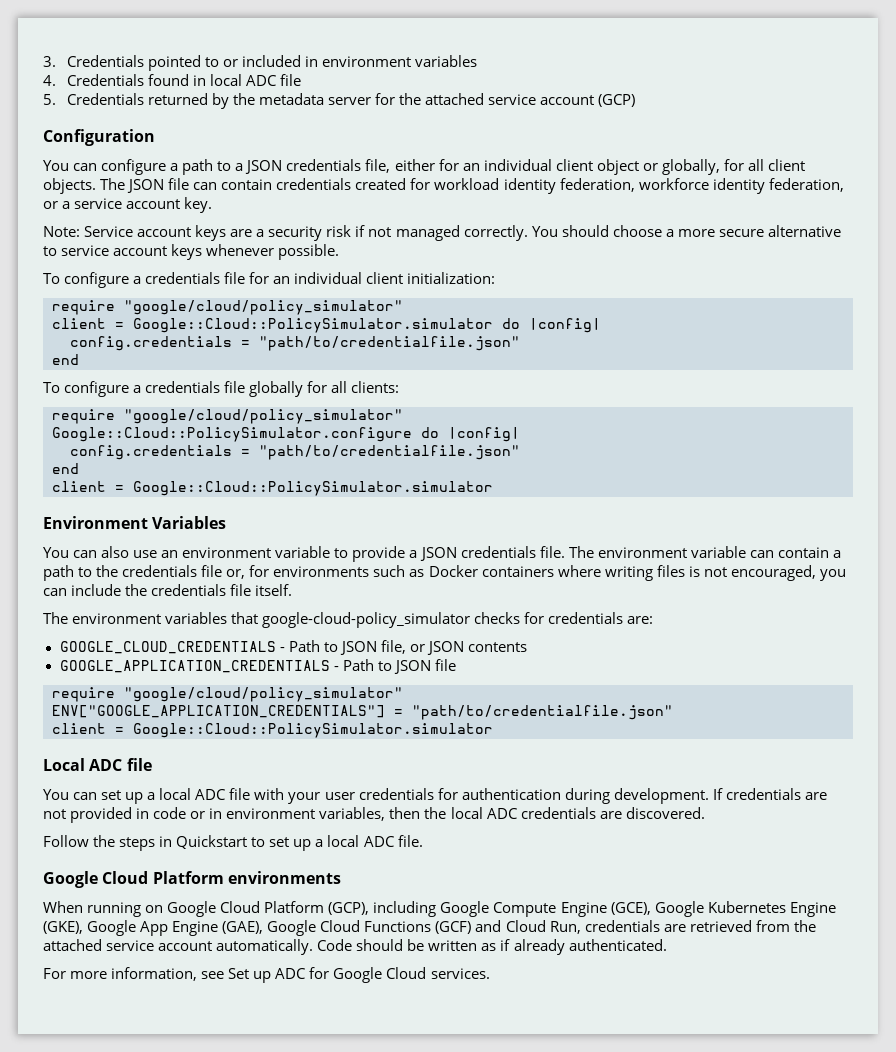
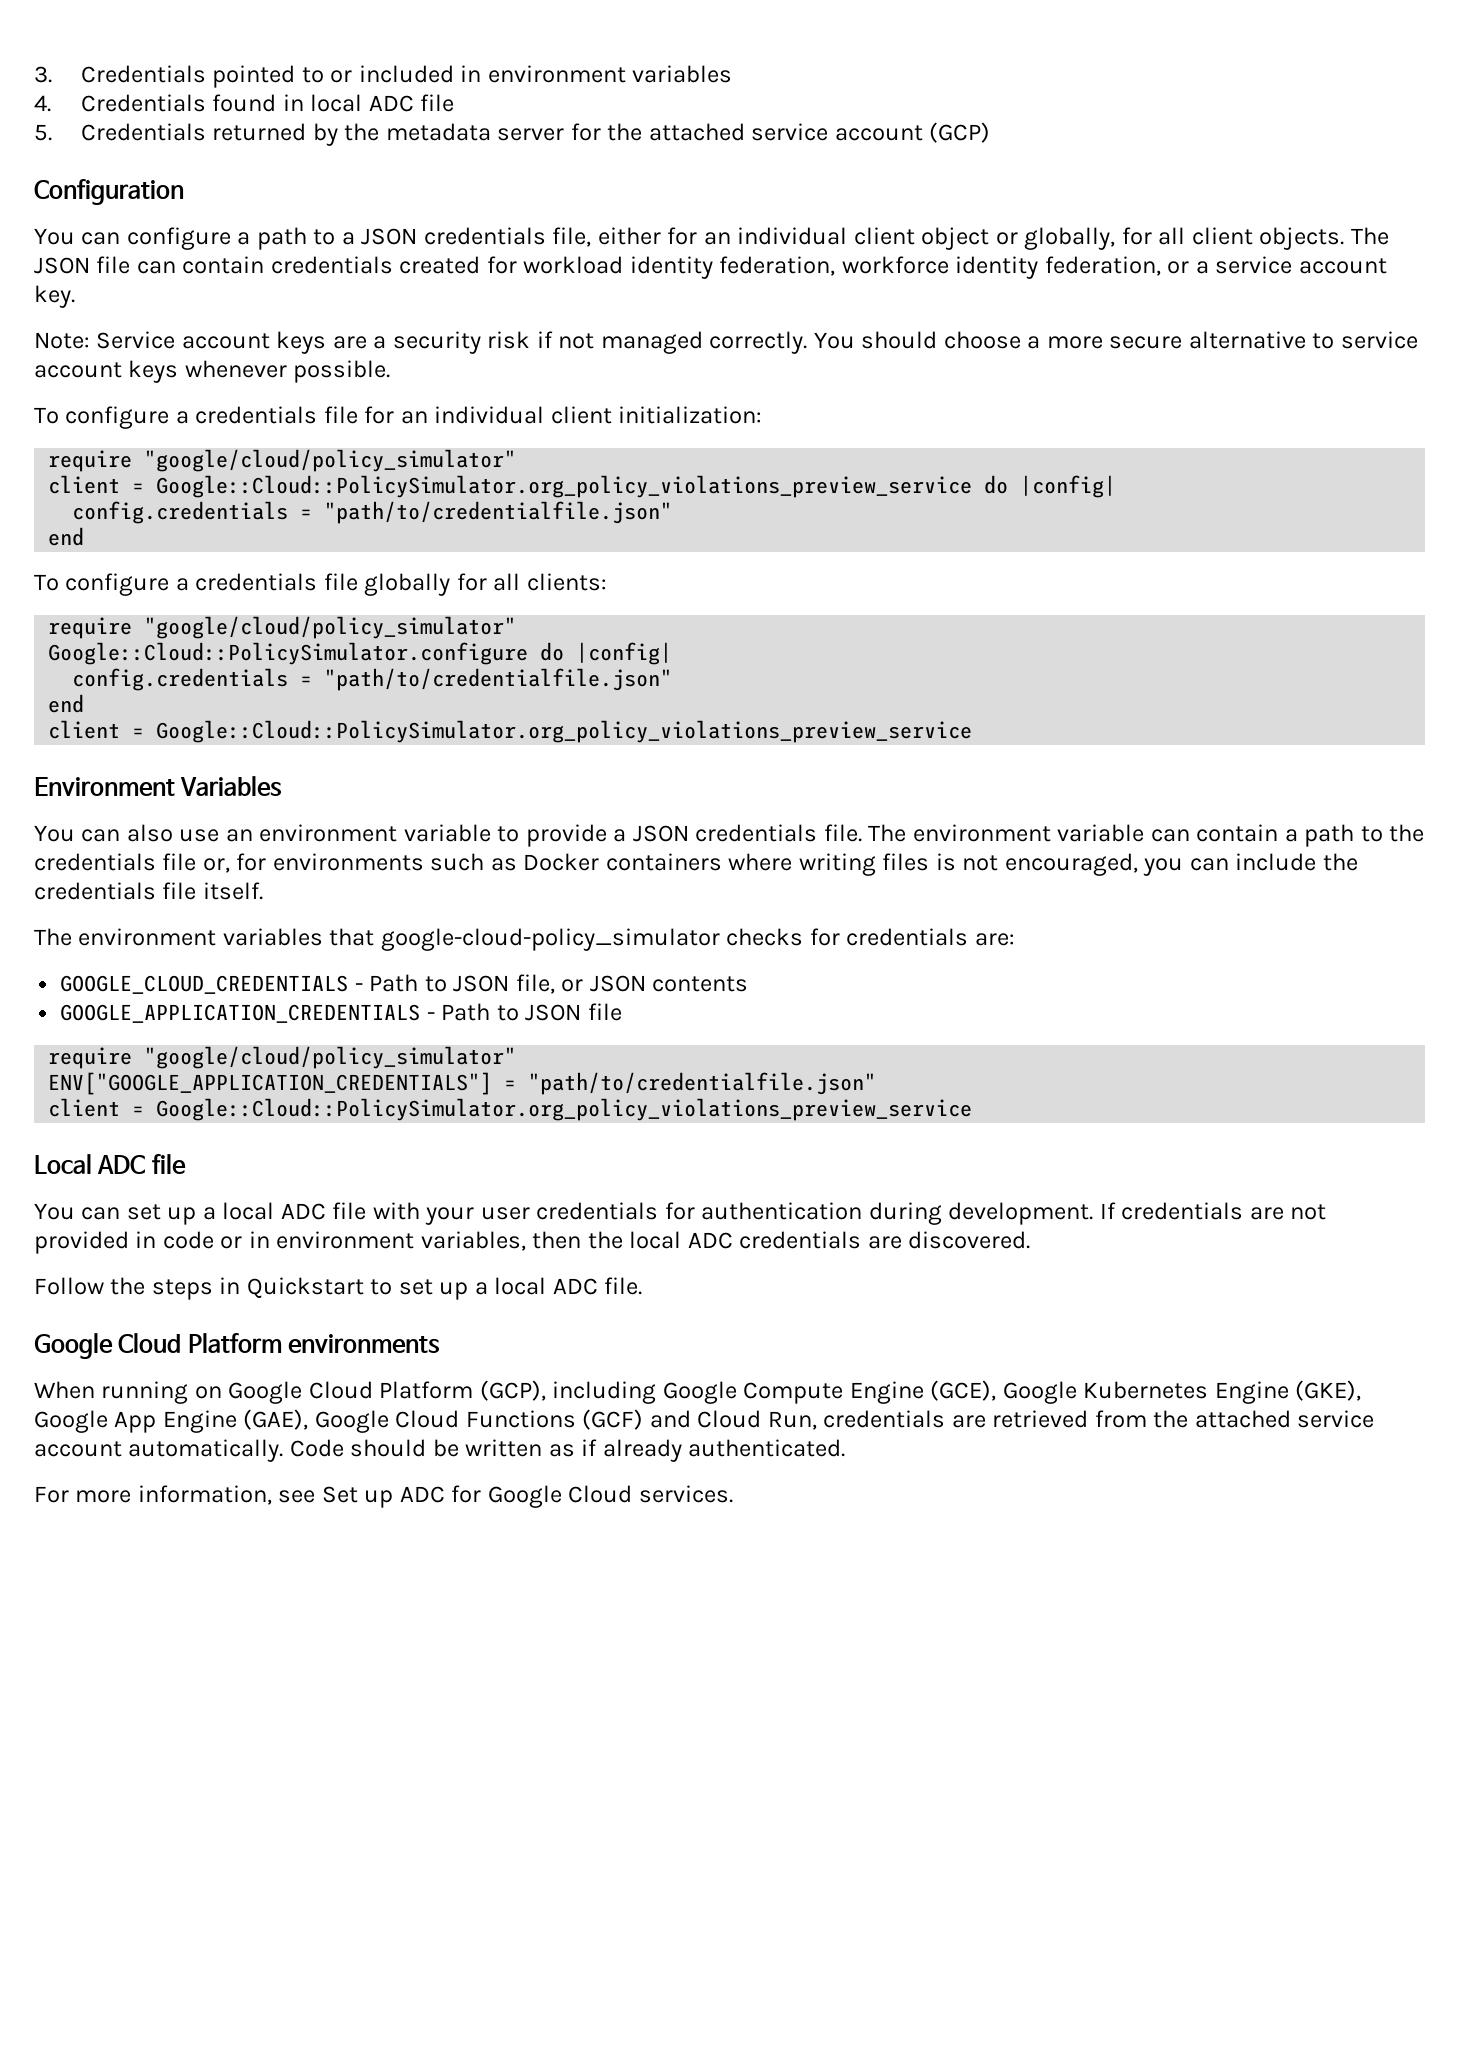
[133,318,493,333] Google::Cloud::PolicySimulator.simulator -> [156,475,973,498] Google::Cloud::PolicySimulator.org_policy_violations_preview_service
[133,481,493,496] Google::Cloud::PolicySimulator.simulator -> [156,720,973,743] Google::Cloud::PolicySimulator.org_policy_violations_preview_service
[133,723,493,738] Google::Cloud::PolicySimulator.simulator -> [156,1098,973,1121] Google::Cloud::PolicySimulator.org_policy_violations_preview_service

